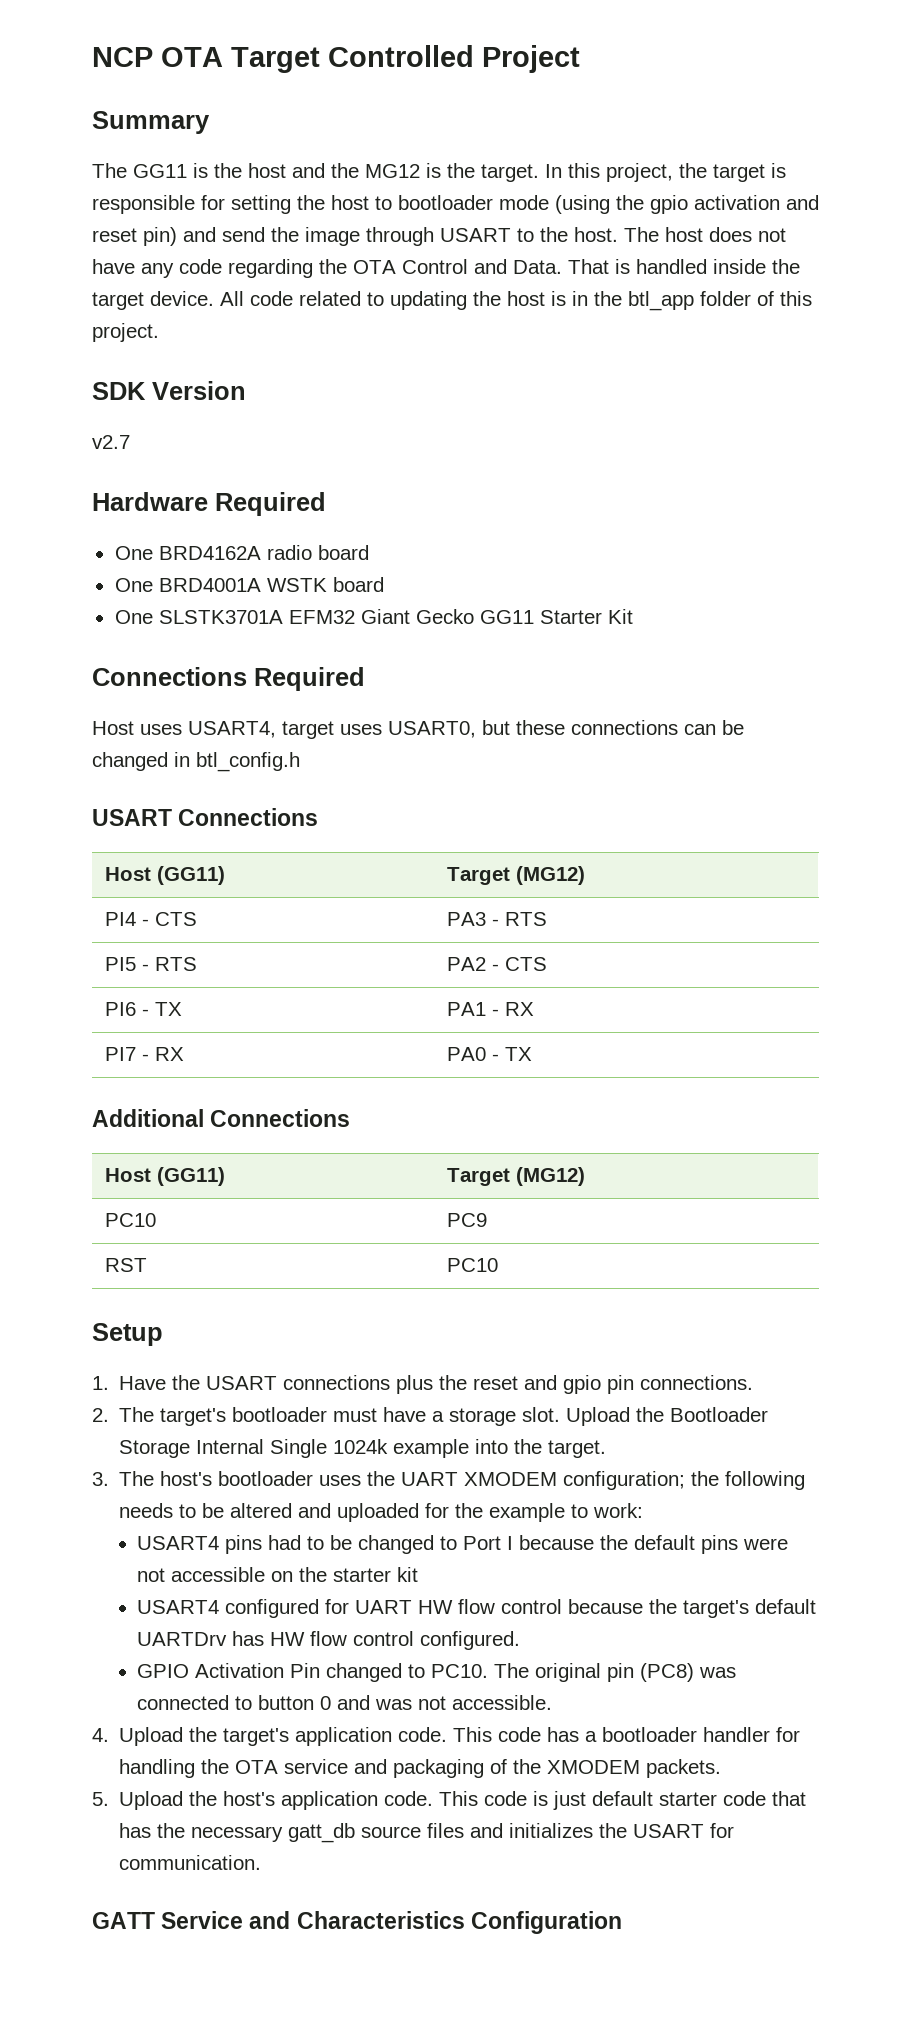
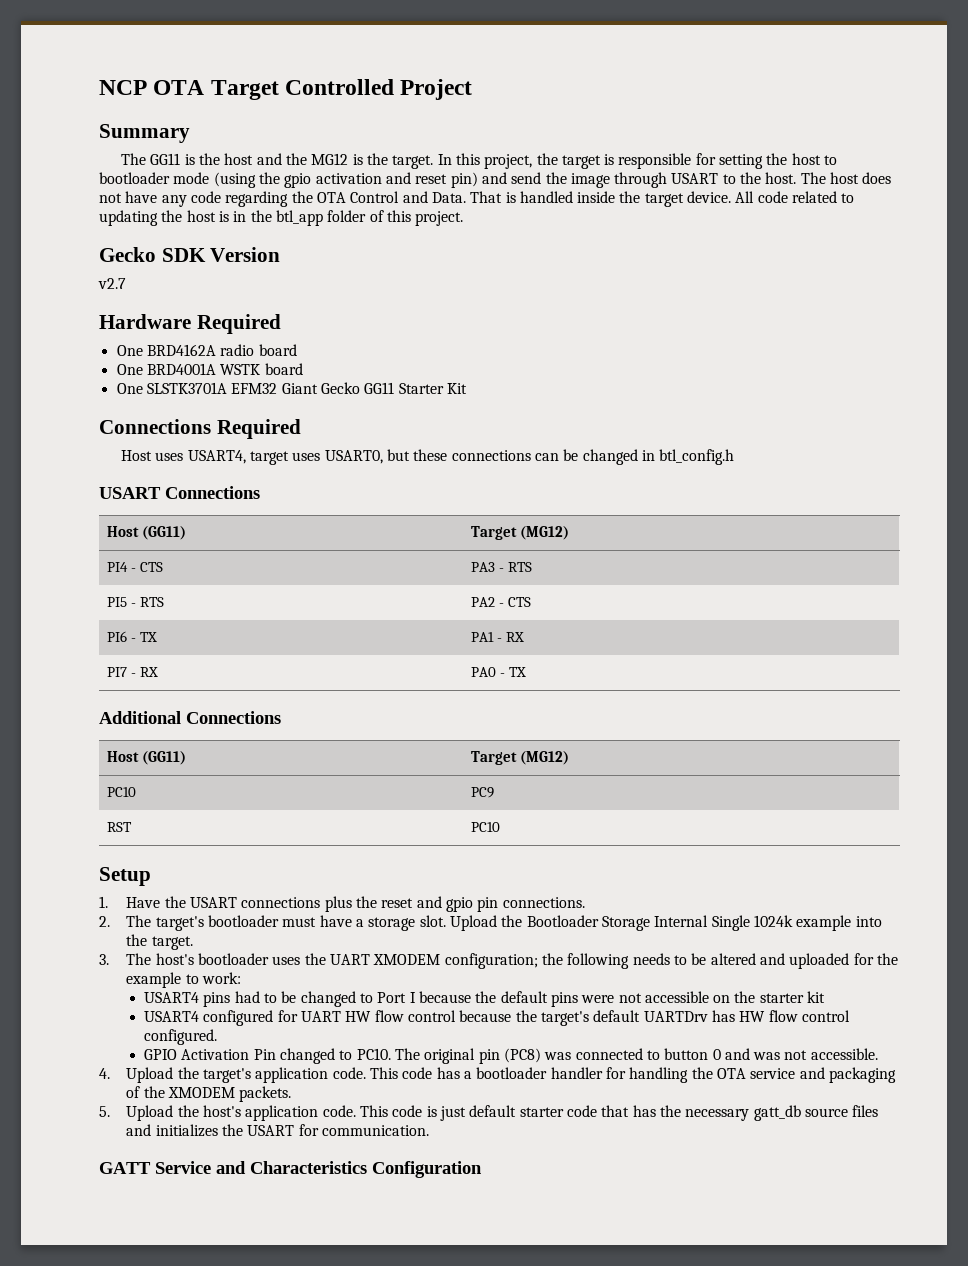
(159, 332) none -> [99,247,156,262] Gecko

